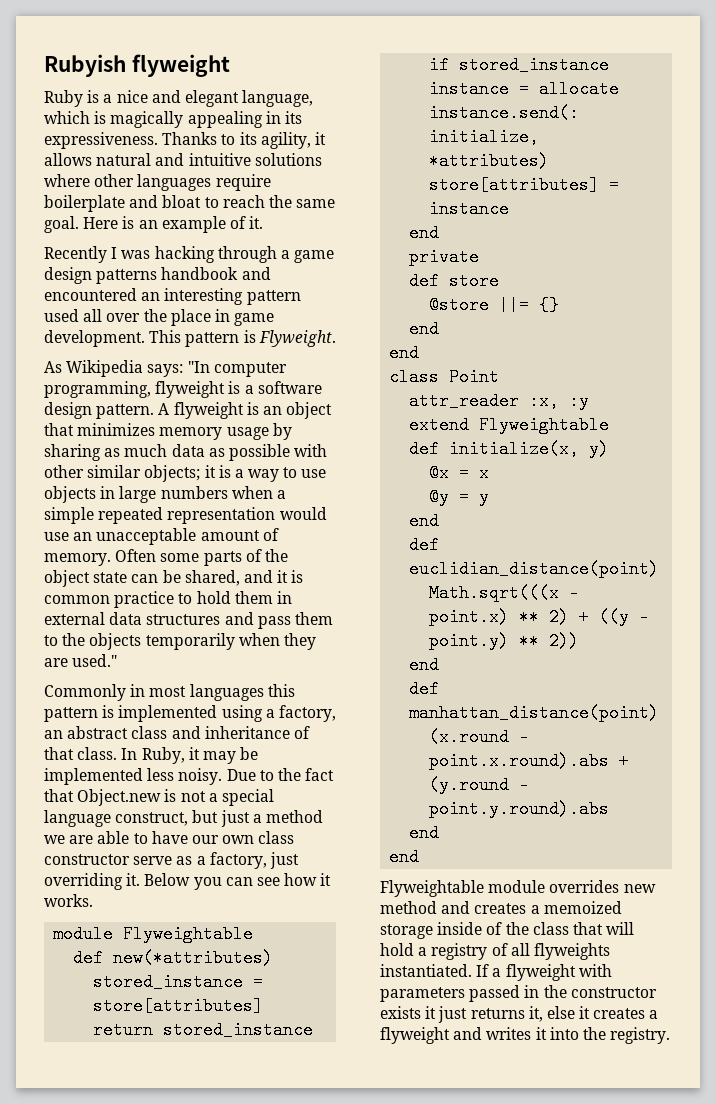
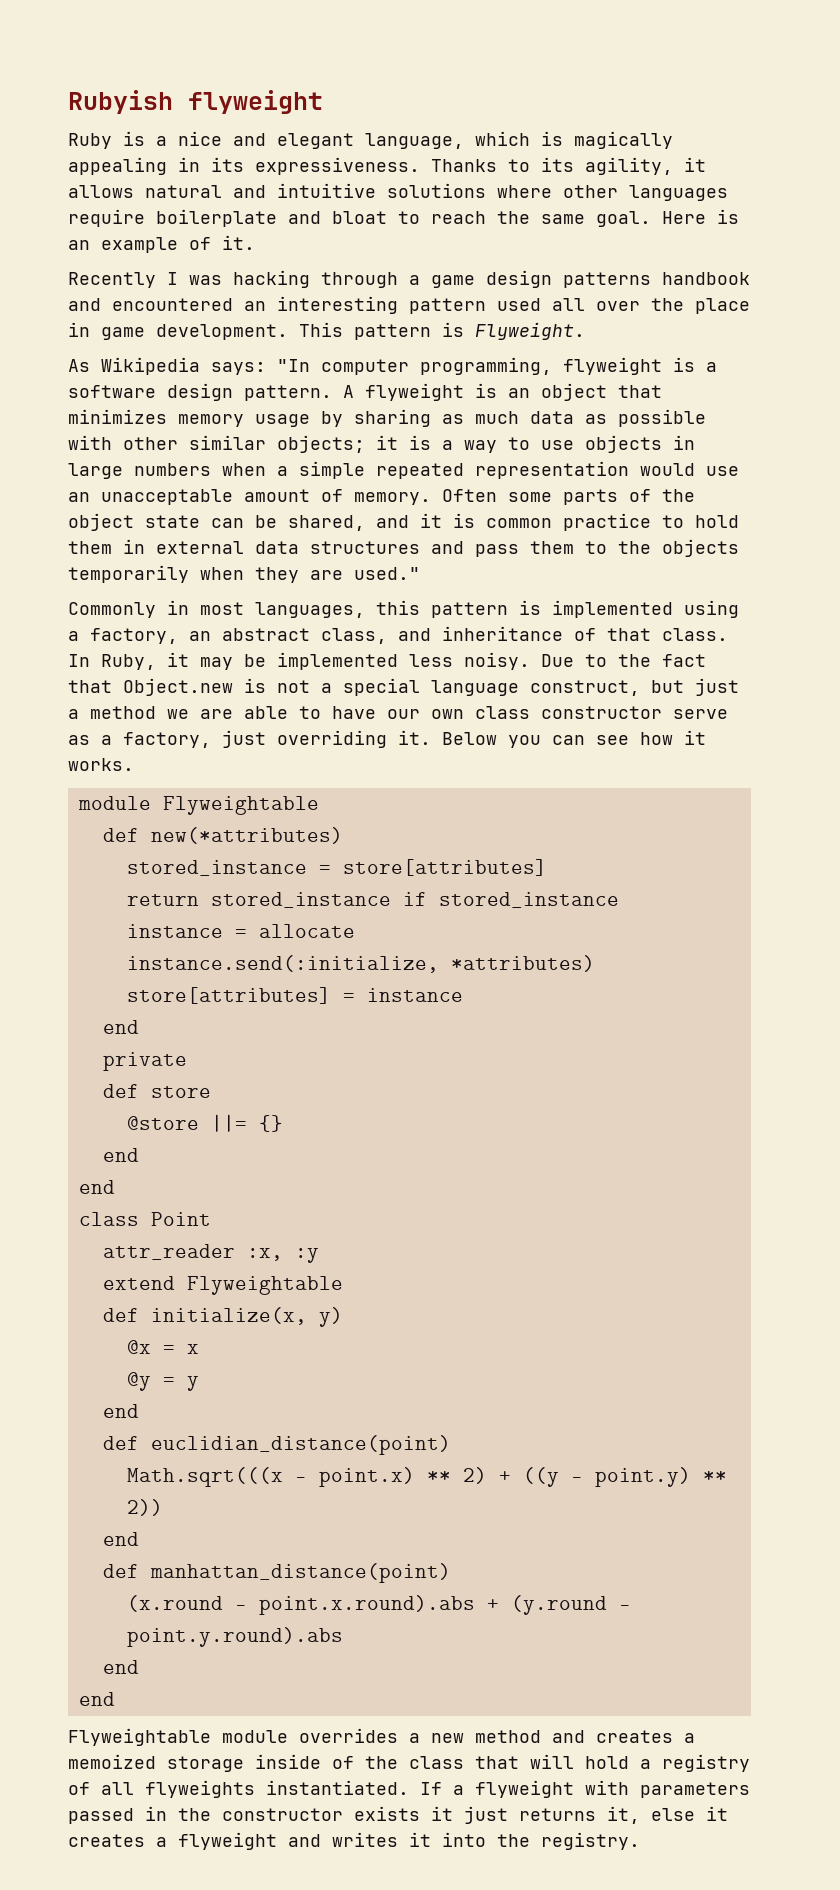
[189,684,264,701] languages -> [255,602,365,618] languages,
[131,726,168,739] class -> [321,628,387,644] class,
(620, 886) none -> [409,1733,420,1743] a

